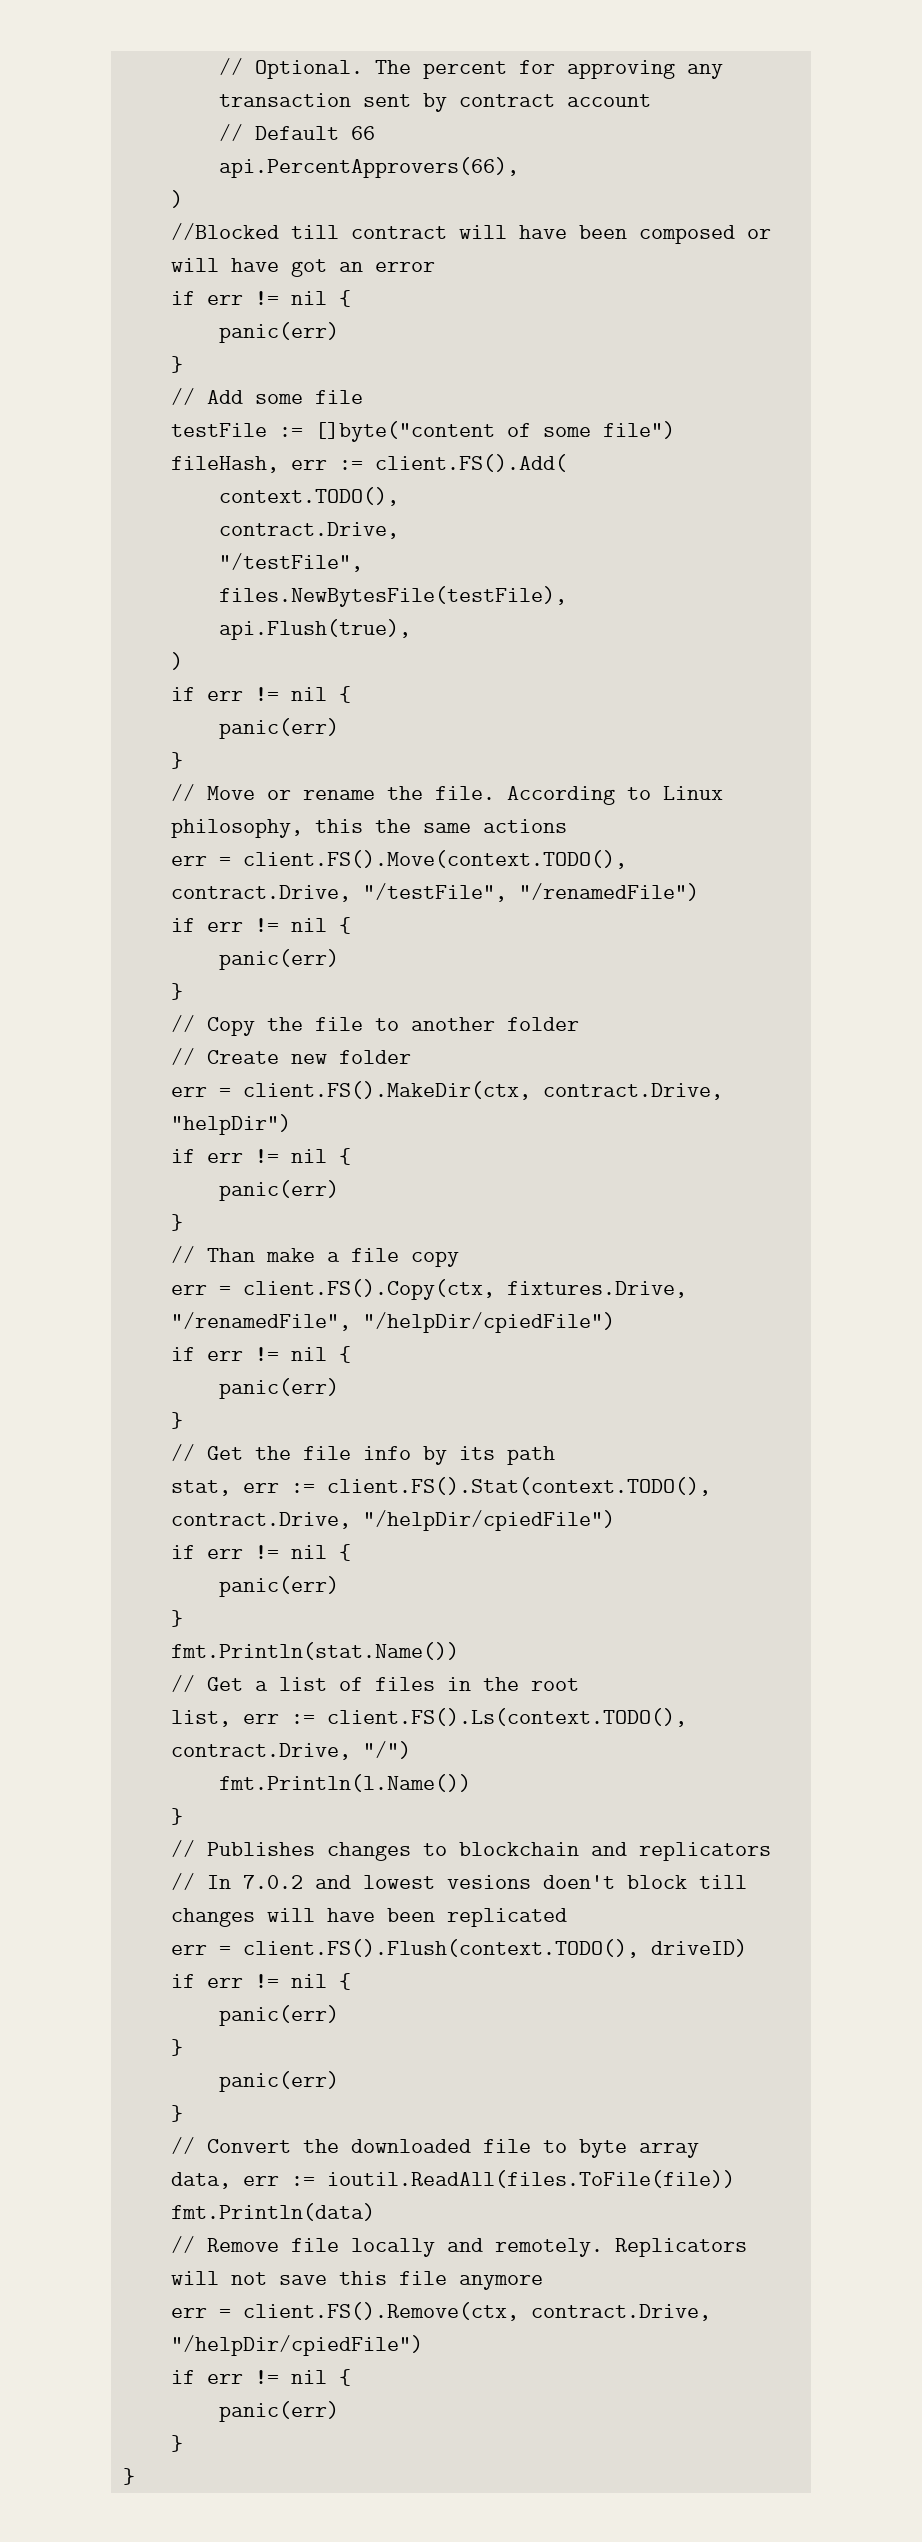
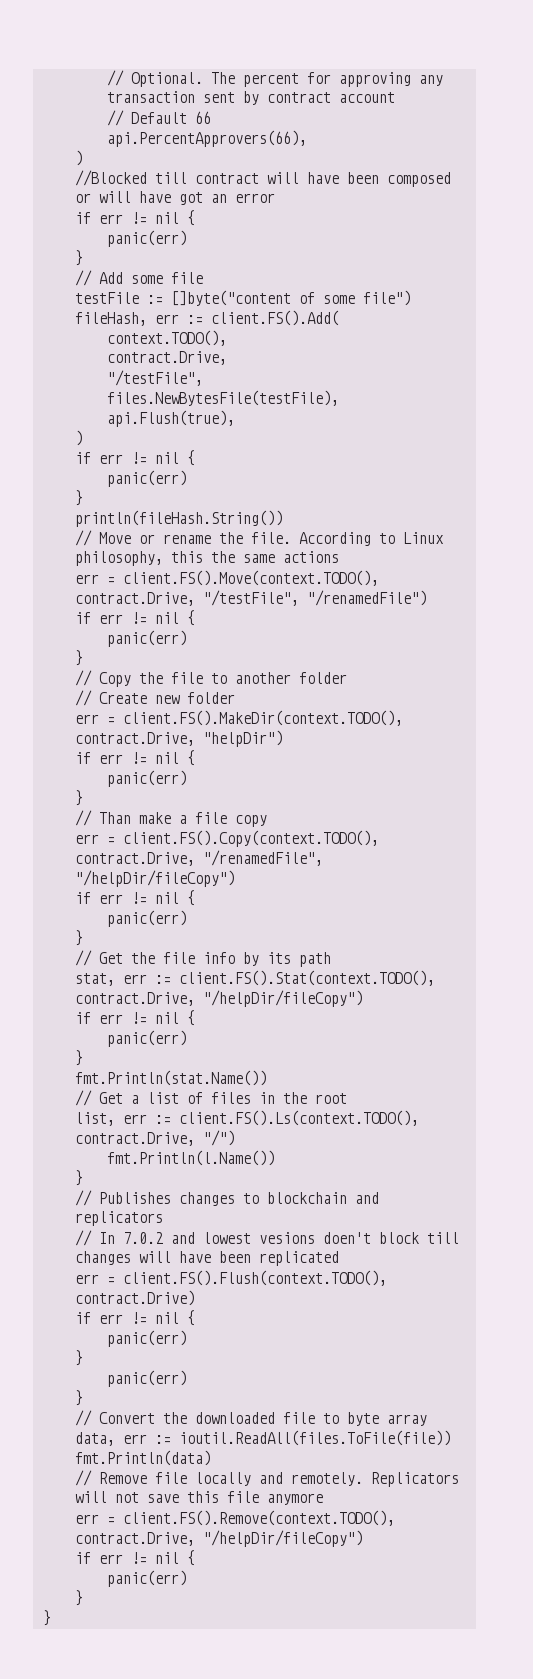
(184, 760) none -> [74,510,283,527] // println(fileHash.String())
[243,1081,532,1100] client.FS().MakeDir(ctx, -> [122,710,403,726] client.FS().MakeDir(context.TODO(),
[243,1279,688,1300] [171,1312,616,1333] client.FS().Copy(ctx, fixtures.Drive, "/renamedFile", "/helpDir/cpiedFile") -> [122,830,379,847] [74,850,323,866] [74,870,235,887] client.FS().Copy(context.TODO(), contract.Drive, "/renamedFile", "/helpDir/fileCopy")
[363,1510,616,1531] "/helpDir/cpiedFile") -> [202,990,363,1007] "/helpDir/fileCopy")
[651,1939,748,1957] driveID) -> [74,1290,195,1306] contract.Drive)
[243,2302,712,2321] [171,2335,424,2356] client.FS().Remove(ctx, contract.Drive, "/helpDir/cpiedFile") -> [122,1510,395,1526] [74,1530,363,1547] client.FS().Remove(context.TODO(), contract.Drive, "/helpDir/fileCopy")

